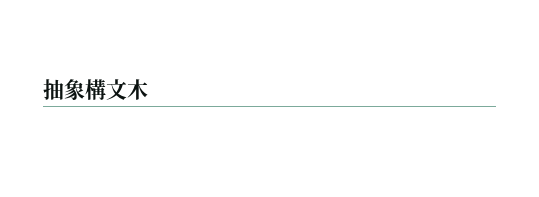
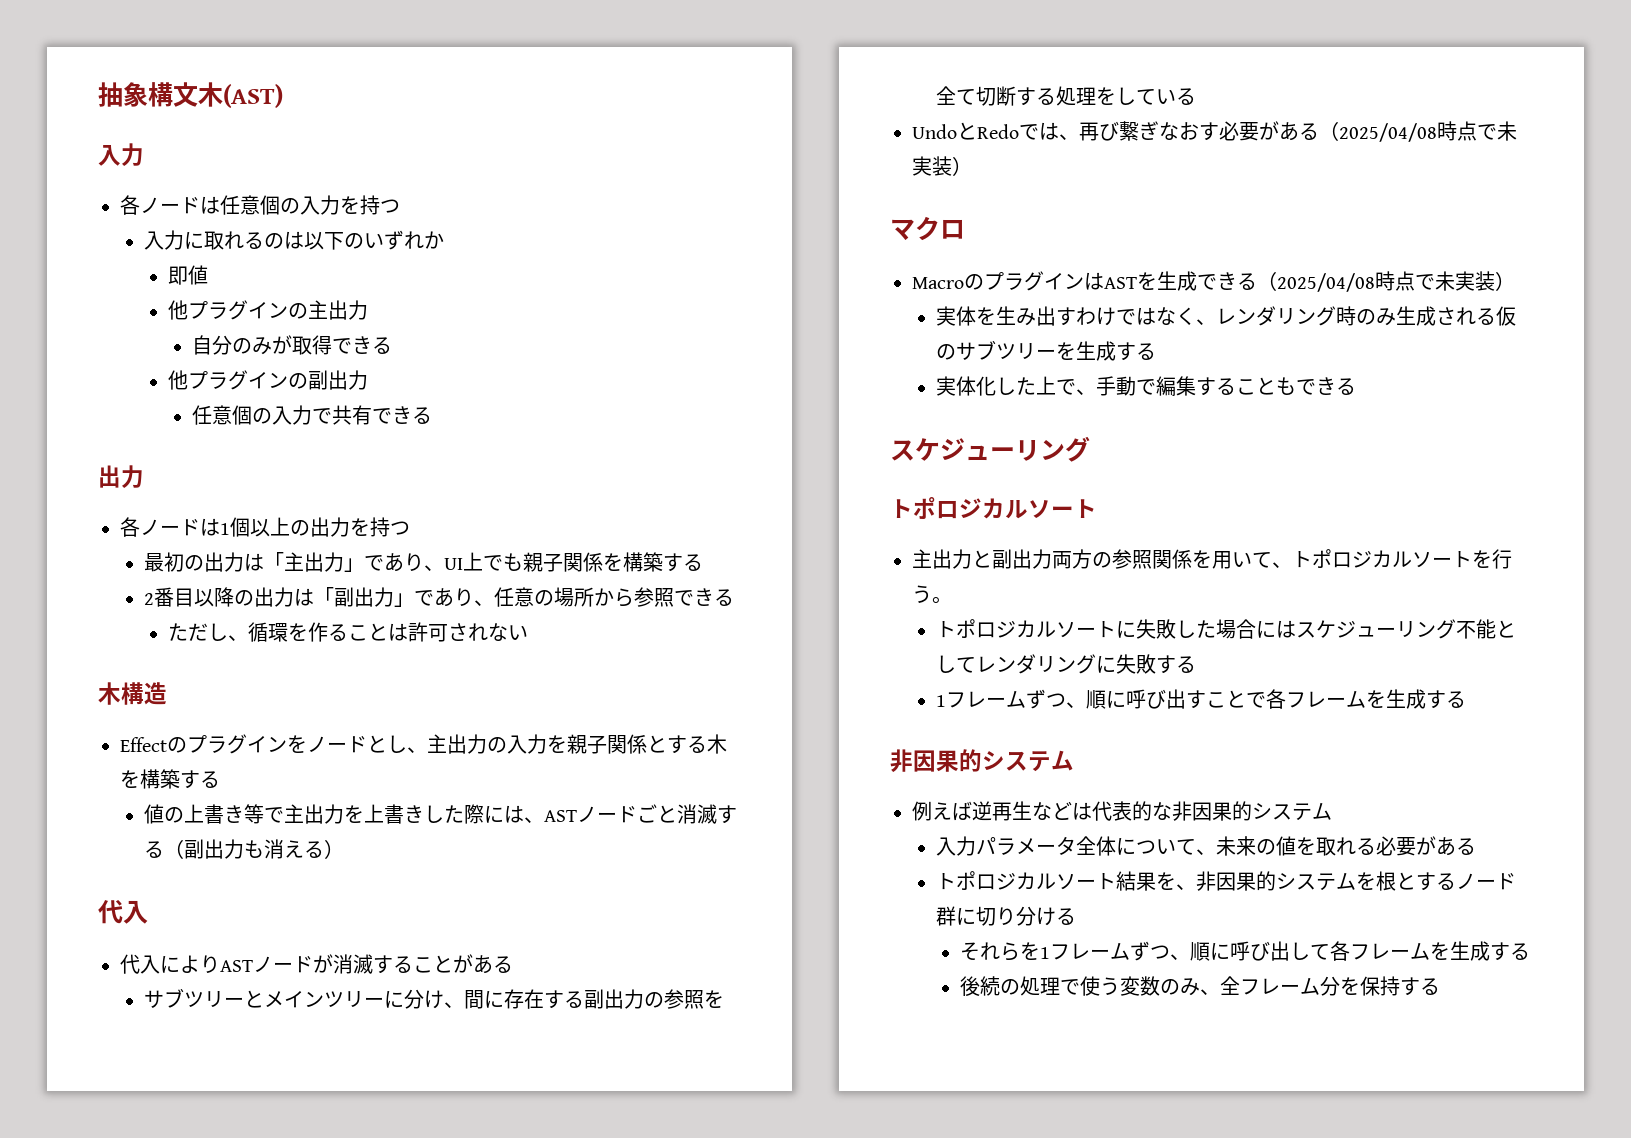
(148, 89) none -> [223,84,283,108] [98,143,144,166] [120,195,400,215] [143,230,444,250] [167,265,208,285] [167,300,368,320] [191,335,392,355] [167,370,368,390] [191,405,432,425] [98,465,144,488] [120,517,410,537] [143,552,703,572] [143,587,734,607] [167,622,528,642] [98,682,167,705] [120,734,727,754] [120,769,220,789] [143,804,737,824] [143,839,344,859] [98,900,148,924] [120,954,513,974] [143,988,724,1009] [935,86,1196,106] [912,121,1517,142] [912,156,972,176] [890,216,965,241] [912,271,1515,292] [935,306,1516,326] [935,340,1156,361] [935,376,1356,396] [890,436,1090,462] [890,497,1097,519] [912,549,1512,569] [912,585,952,604] [935,619,1516,639] [935,654,1196,674] [935,689,1466,709] [890,749,1074,773] [912,801,1332,821] [935,836,1476,856] [935,871,1516,891] [935,906,1076,926] [959,941,1530,961] [959,976,1440,996] (AST) // 入力 // 各ノードは任意個の入力を持つ // 入力に取れるのは以下のいずれか // 即値 // 他プラグインの主出力 // 自分のみが取得できる // 他プラグインの副出力 // 任意個の入力で共有できる // 出力 // 各ノードは1個以上の出力を持つ // 最初の出力は「主出力」であり、UI上でも親子関係を構築する // 2番目以降の出力は「副出力」であり、任意の場所から参照できる // ただし、循環を作ることは許可されない // 木構造 // Effectのプラグインをノードとし、主出力の入力を親子関係とする木を構築する // 値の上書き等で主出力を上書きした際には、ASTノードごと消滅する（副出力も消える） // 代入 // 代入によりASTノードが消滅することがある // サブツリーとメインツリーに分け、間に存在する副出力の参照を全て切断する処理をしている // UndoとRedoでは、再び繋ぎなおす必要がある（2025/04/08時点で未実装） // マクロ // MacroのプラグインはASTを生成できる（2025/04/08時点で未実装） // 実体を生み出すわけではなく、レンダリング時のみ生成される仮のサブツリーを生成する // 実体化した上で、手動で編集することもできる // スケジューリング // トポロジカルソート // 主出力と副出力両方の参照関係を用いて、トポロジカルソートを行う。 // トポロジカルソートに失敗した場合にはスケジューリング不能としてレンダリングに失敗する // 1フレームずつ、順に呼び出すことで各フレームを生成する // 非因果的システム // 例えば逆再生などは代表的な非因果的システム // 入力パラメータ全体について、未来の値を取れる必要がある // トポロジカルソート結果を、非因果的システムを根とするノード群に切り分ける // それらを1フレームずつ、順に呼び出して各フレームを生成する // 後続の処理で使う変数のみ、全フレーム分を保持する

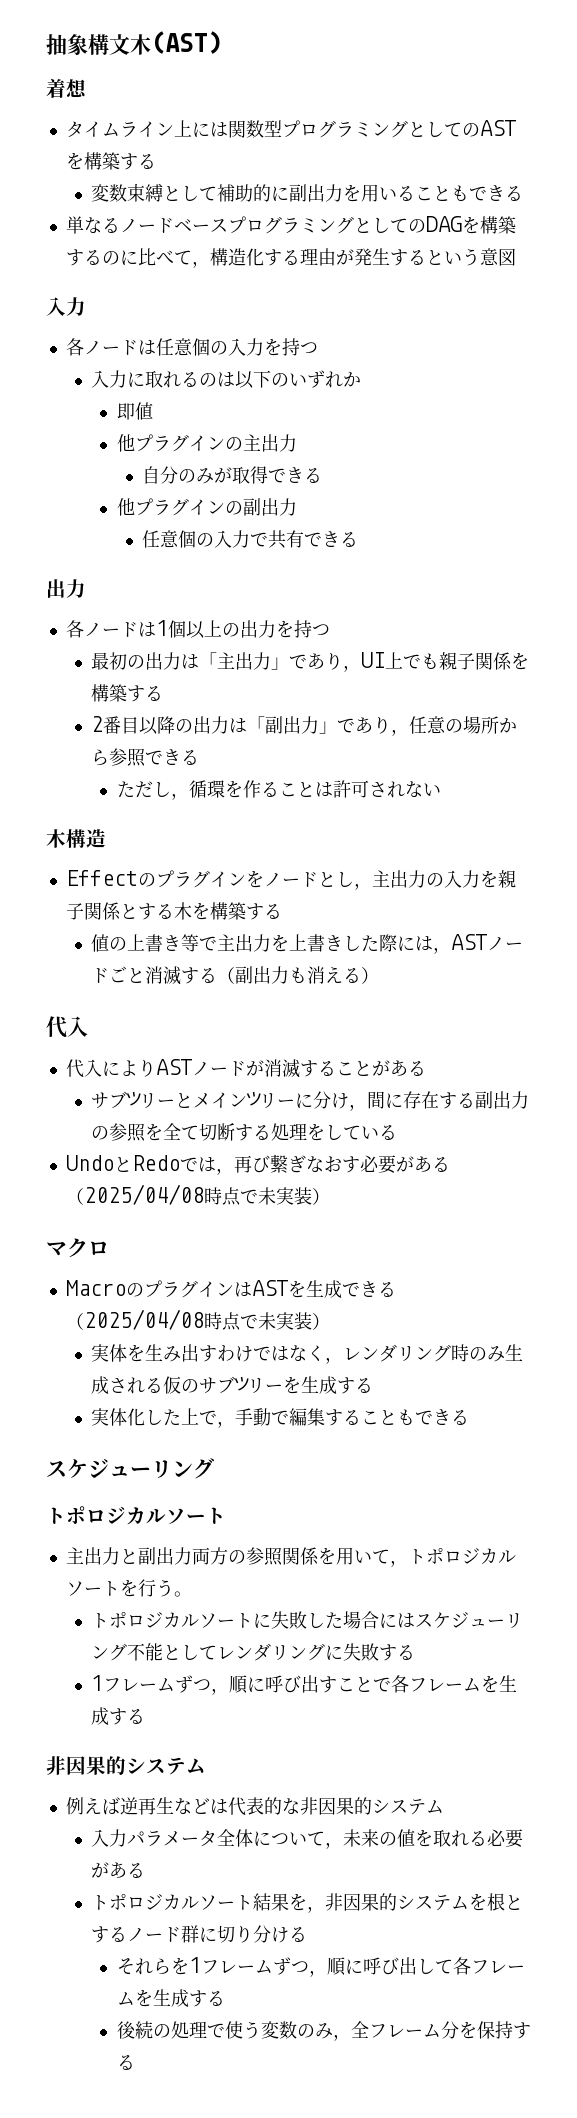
(283, 96) none -> [46,79,87,98] [65,120,516,138] [65,152,156,170] [91,184,524,202] [65,216,516,234] [65,248,516,268] // 着想 // タイムライン上には関数型プログラミングとしてのASTを構築する // 変数束縛として補助的に副出力を用いることもできる // 単なるノードベースプログラミングとしてのDAGを構築するのに比べて，構造化する理由が発生するという意図
[423,565,444,571] 、 -> [343,665,362,672] ，
[473,600,494,606] 、 -> [391,729,410,736] ，
[227,635,248,641] 、 -> [170,793,189,800] ，
[407,747,427,753] 、 -> [353,883,372,890] ，
[523,817,544,823] 、 -> [433,947,452,954] ，
[443,1002,464,1008] 、 -> [349,1104,368,1111] ，
[1059,134,1079,140] 、 -> [215,1168,234,1175] ，
[1195,319,1216,325] 、 -> [325,1357,344,1364] ，
[1075,389,1096,395] 、 -> [217,1421,236,1428] ，
[1272,562,1292,568] 、 -> [389,1560,408,1567] ，
[1065,702,1086,708] 、 -> [211,1688,230,1695] ，
[1195,849,1216,855] 、 -> [325,1842,344,1849] ，
[1175,884,1196,890] 、 -> [307,1906,326,1913] ，
[1169,954,1190,960] 、 -> [308,1970,327,1977] ，
[1199,989,1220,995] 、 -> [332,2034,351,2041] ，

